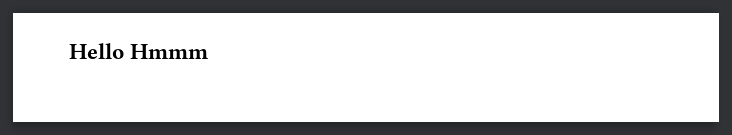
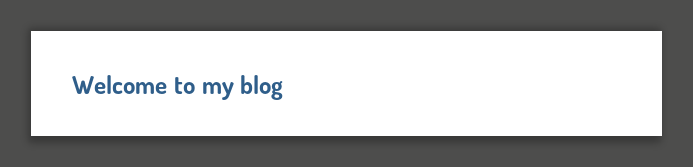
[69,43,210,59] Hello Hmmm -> [72,75,284,100] Welcome to my blog

